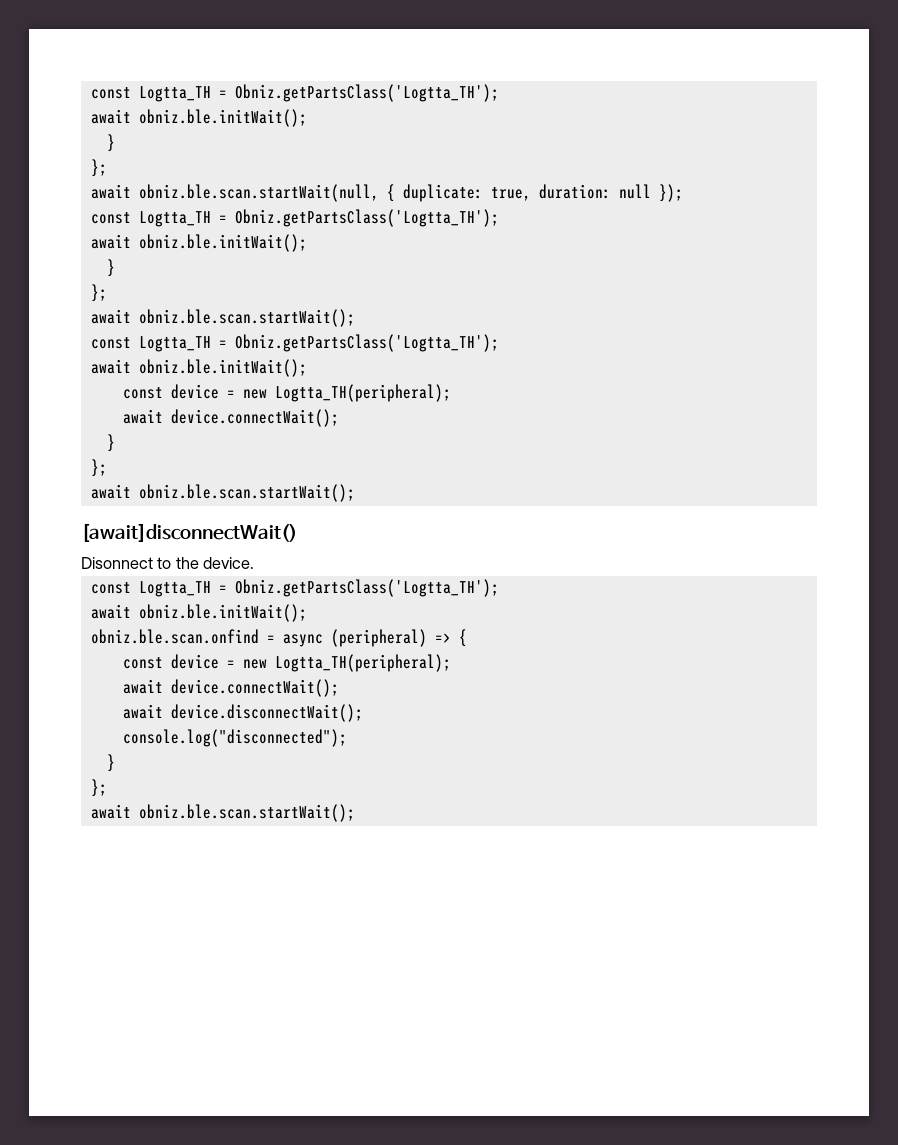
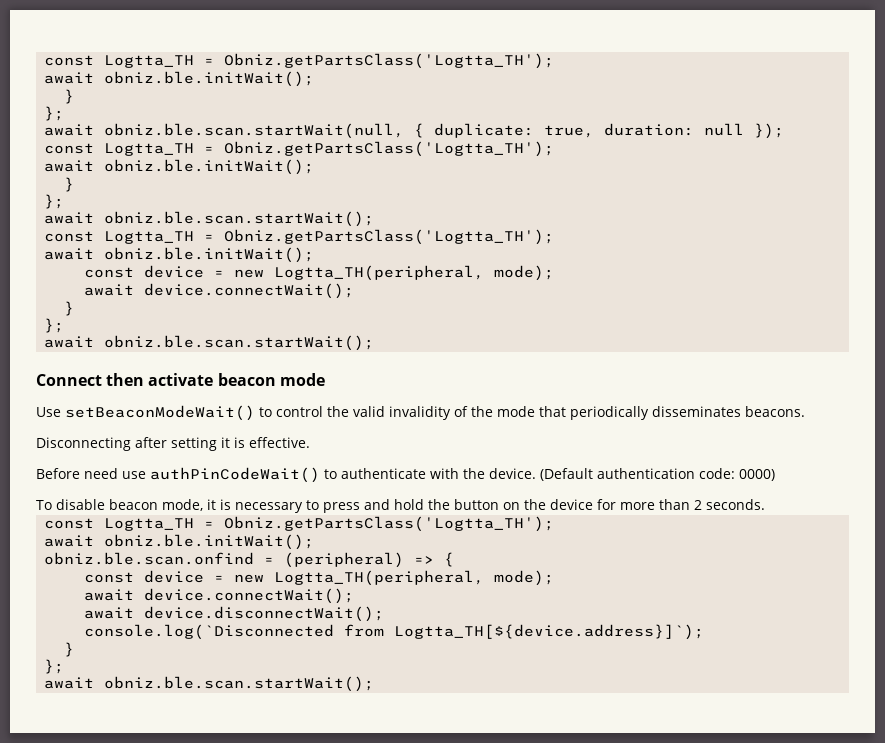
[274,384,451,402] Logtta_TH(peripheral); -> [274,265,555,281] Logtta_TH(peripheral, mode);
[81,523,297,542] [81,557,255,569] [await]disconnectWait() // Disonnect to the device. -> [36,373,325,386] [36,405,805,421] [36,437,310,451] [36,467,775,483] [36,499,765,513] Connect then activate beacon mode // Use setBeaconModeWait() to control the valid invalidity of the mode that periodically disseminates beacons. // Disconnecting after setting it is effective. // Before need use authPinCodeWait() to authenticate with the device. (Default authentication code: 0000) // To disable beacon mode, it is necessary to press and hold the button on the device for more than 2 seconds.
[282,634,323,647] async -> (275, 560) none
[274,654,451,672] Logtta_TH(peripheral); -> [274,570,555,586] Logtta_TH(peripheral, mode);
[122,729,347,747] console.log("disconnected"); -> [84,624,705,640] console.log(`Disconnected from Logtta_TH[${device.address}]`);

